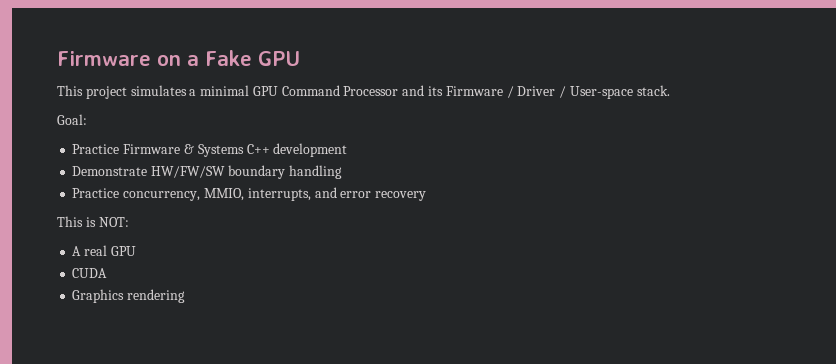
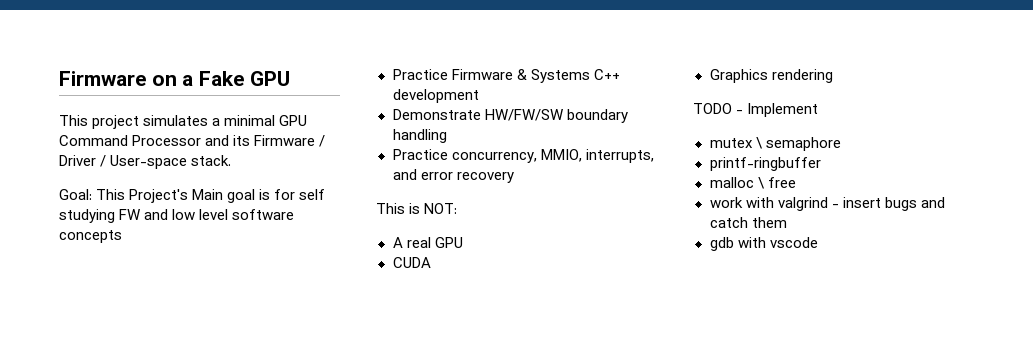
(87, 119) none -> [96,189,326,203] [59,209,295,223] [59,230,122,243] This Project's Main goal is for self studying FW and low level software concepts
(186, 296) none -> [693,103,819,117] [709,137,841,151] [709,157,821,171] [709,177,796,189] [709,197,945,211] [709,217,787,228] [709,237,818,251] // TODO - Implement // mutex \ semaphore // printf-ringbuffer // malloc \ free // work with valgrind - insert bugs and catch them // gdb with vscode

